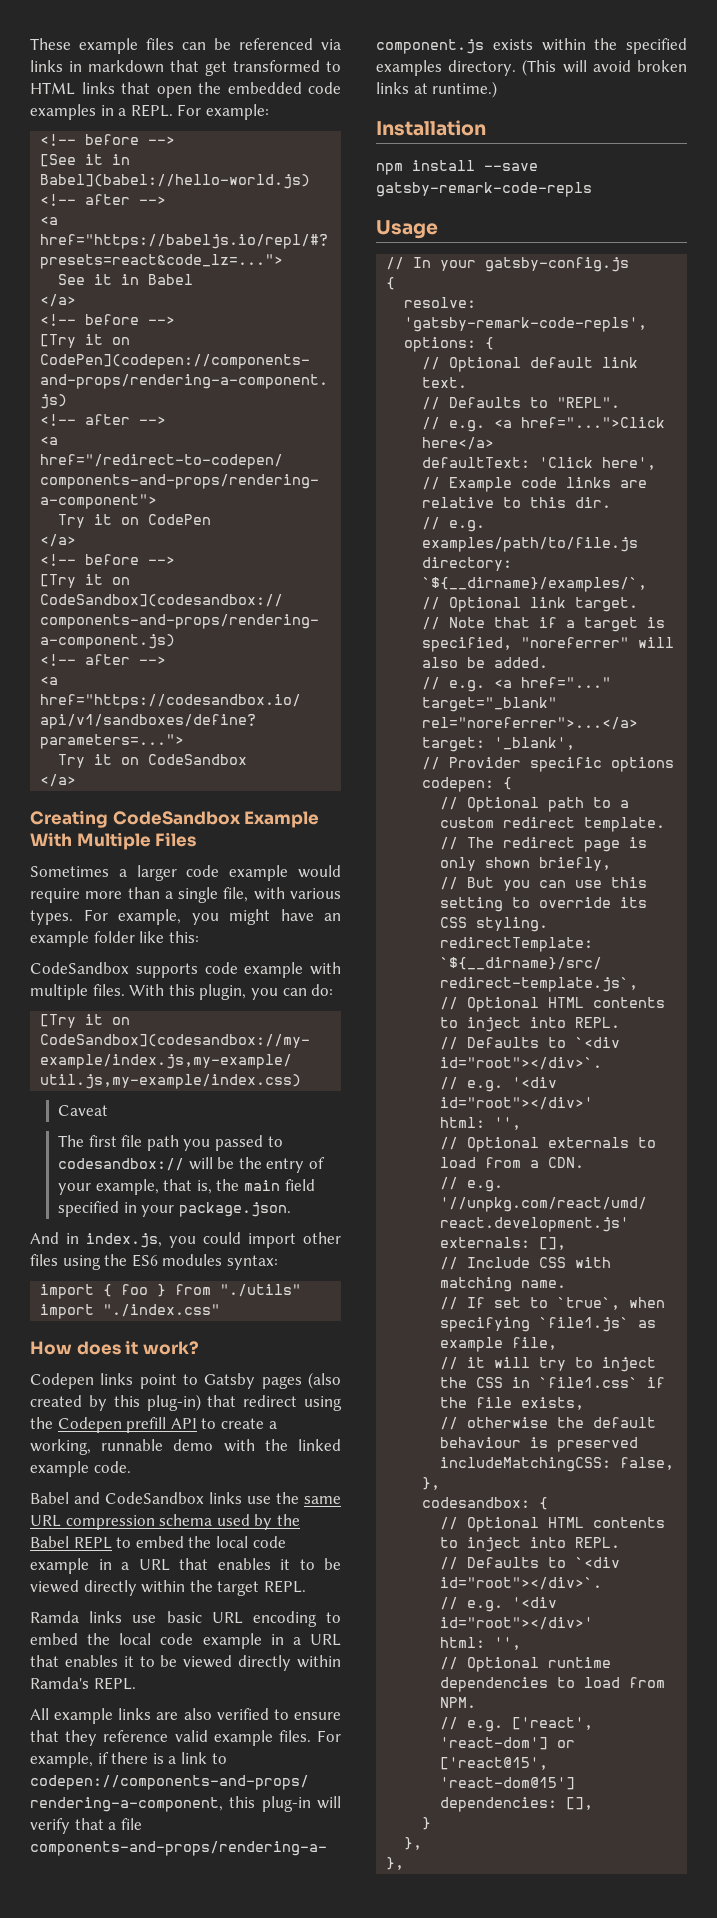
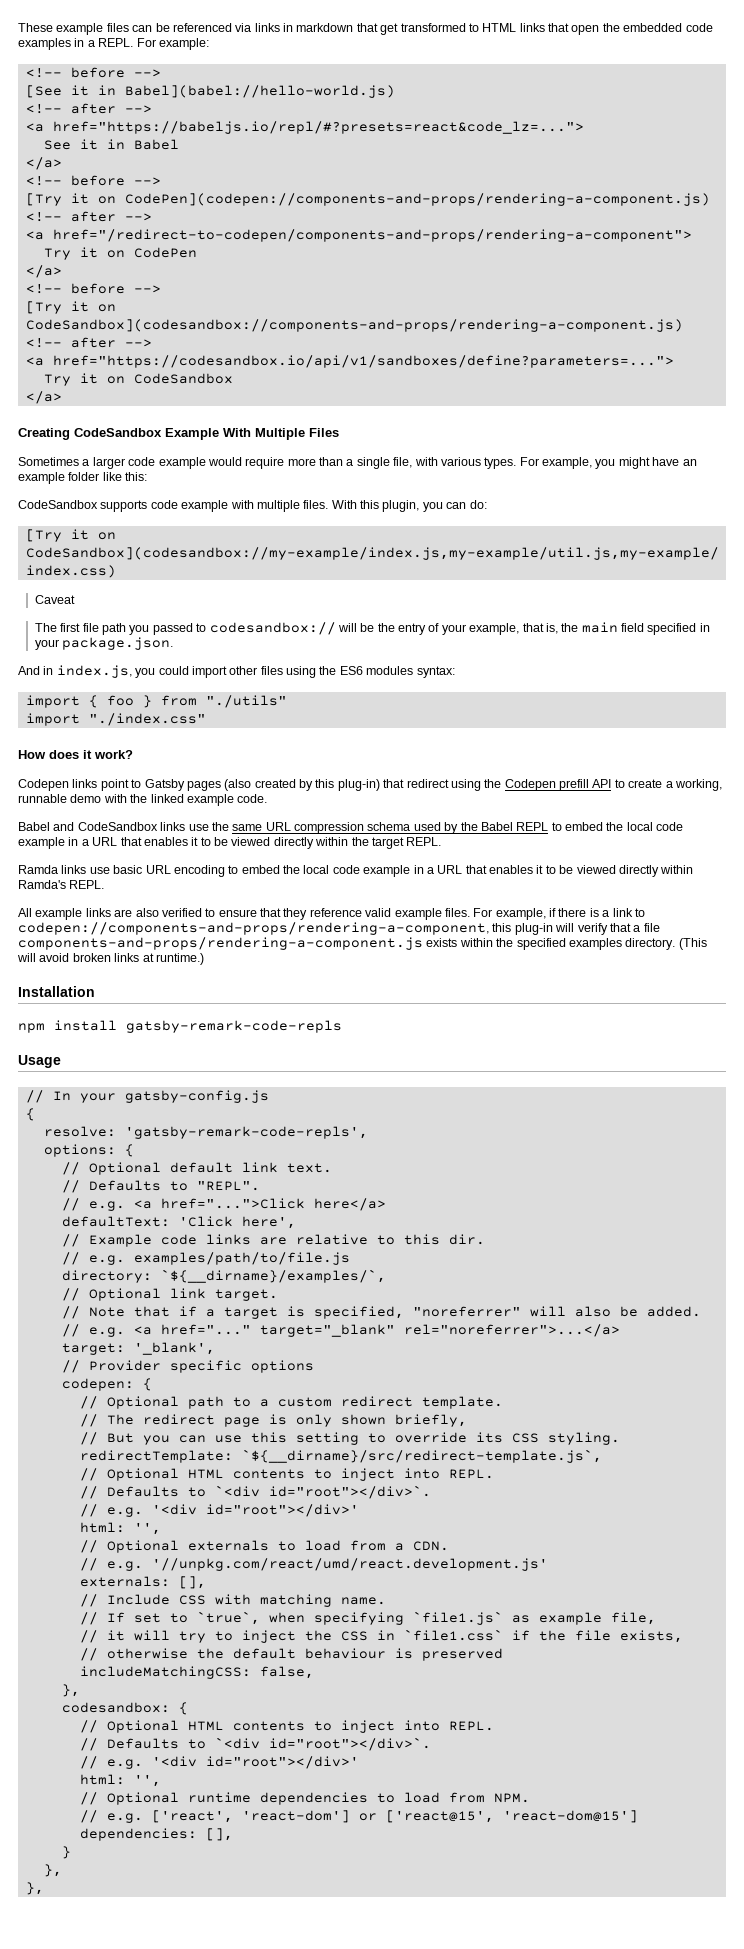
[484,163,538,171] --save -> (117, 1025) none

